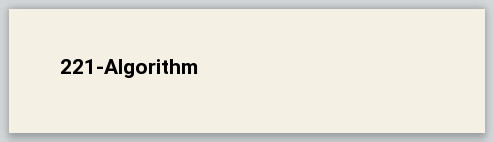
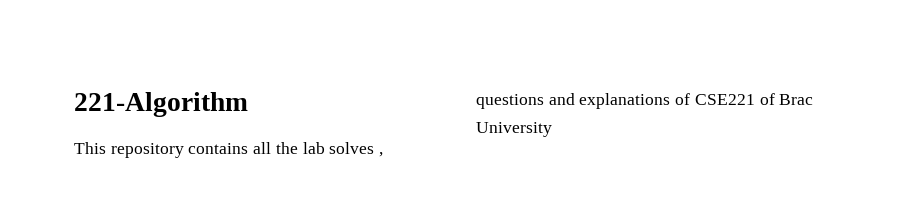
(198, 68) none -> [74,142,384,158] [476,93,814,109] [476,122,552,137] // This repository contains all the lab solves , questions and explanations of CSE221 of Brac University

